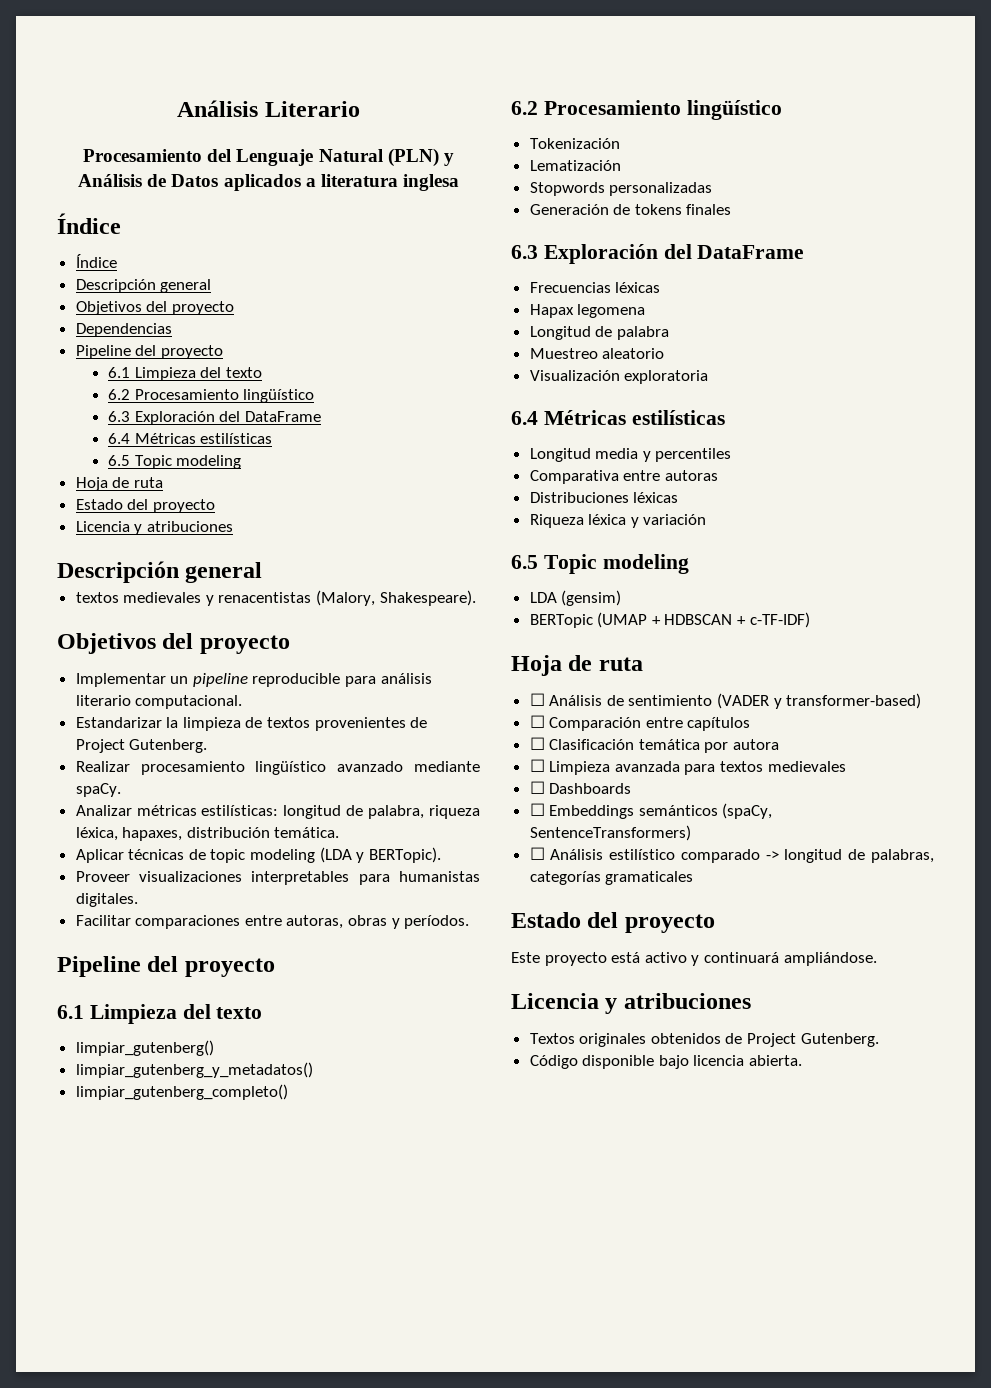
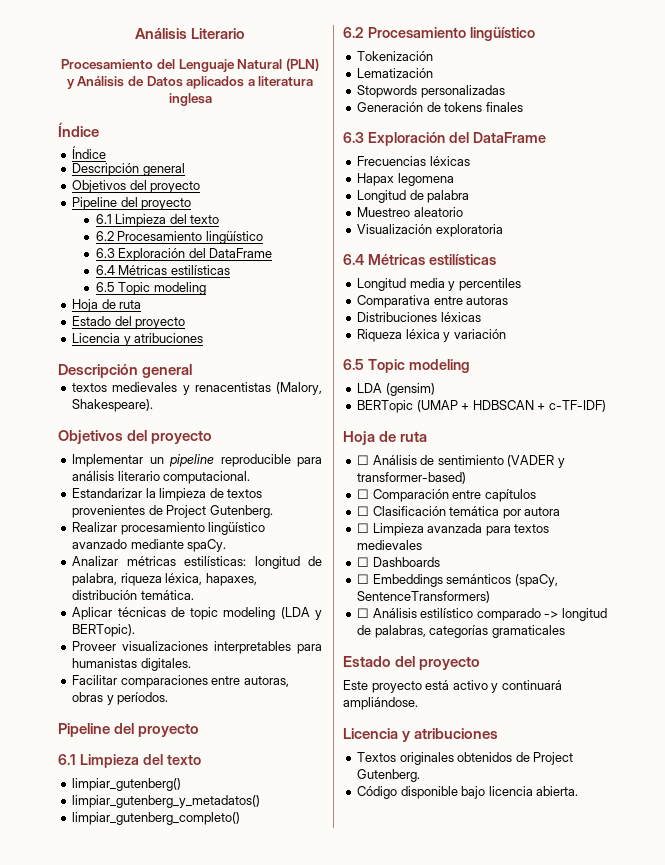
[75,323,172,337] // Dependencias -> (201, 187) none

